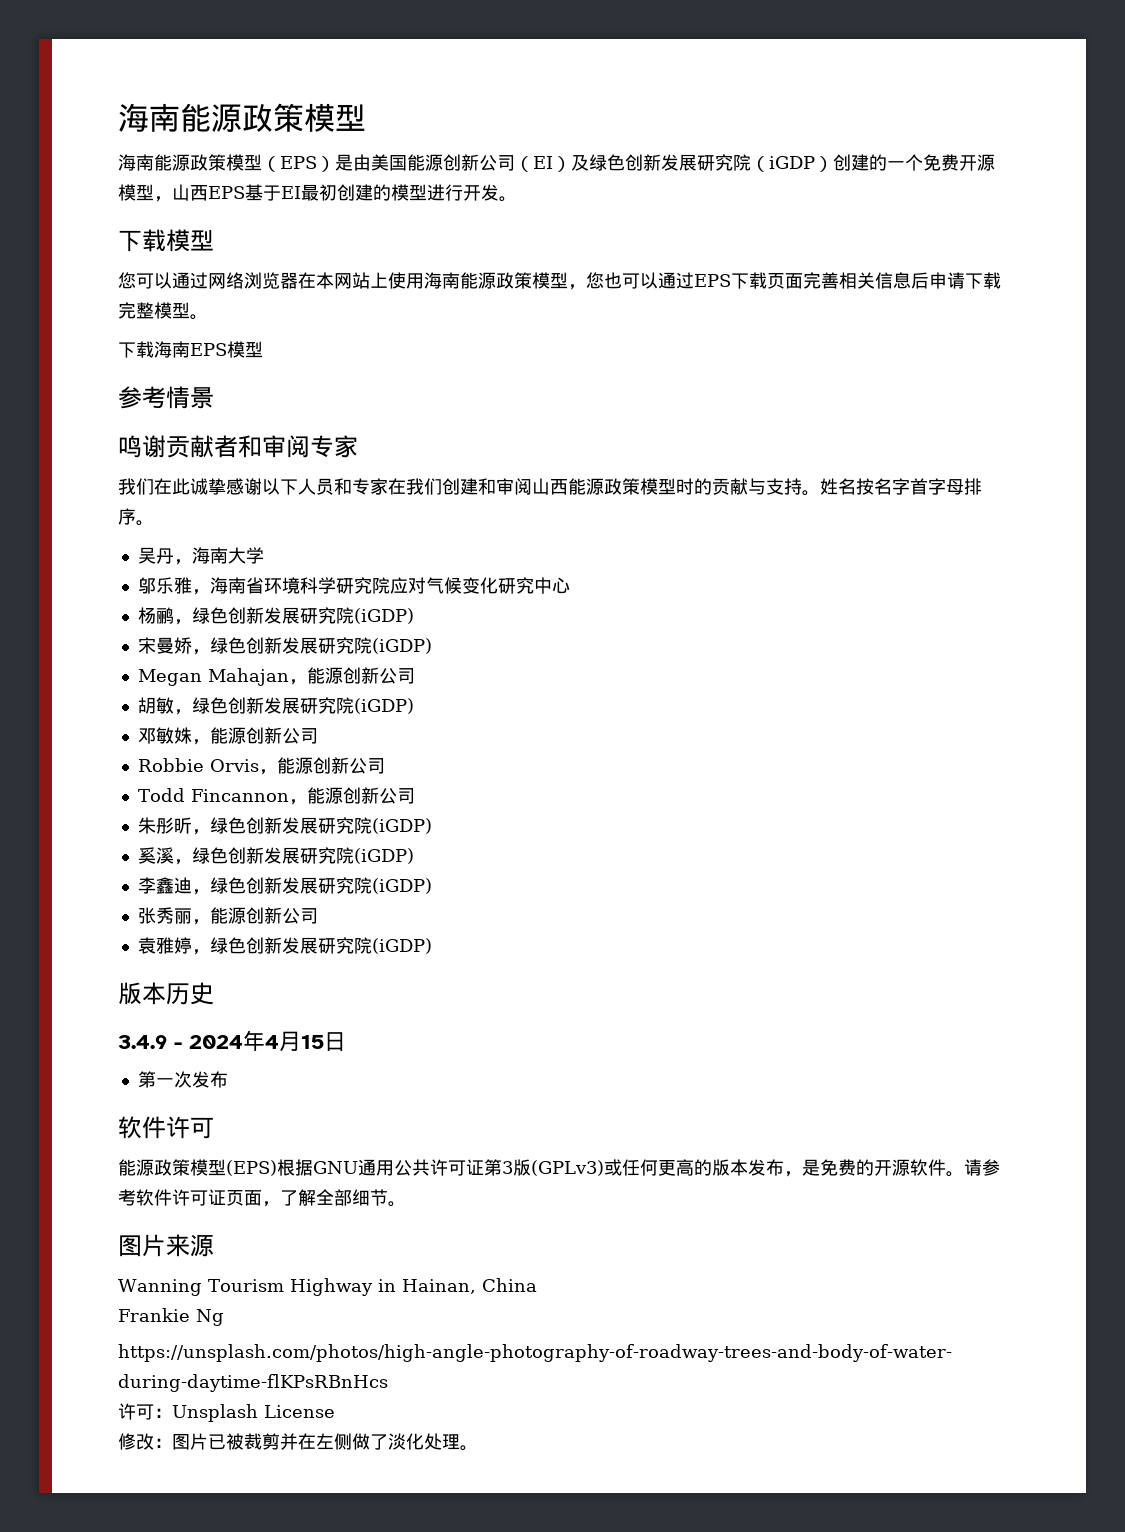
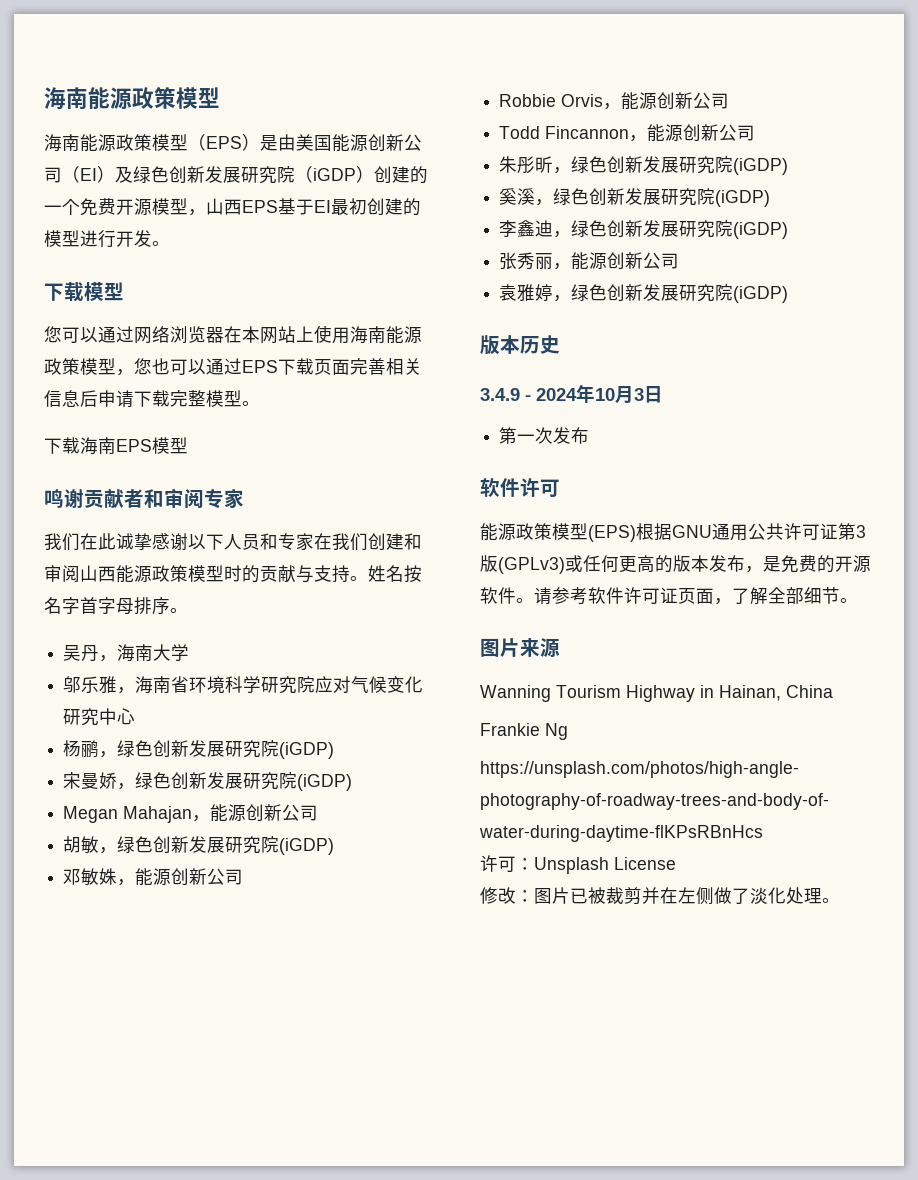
[118,386,214,409] // 参考情景 -> (188, 445) none
[265,1031,324,1052] 4月15 -> [595,386,644,404] 10月3

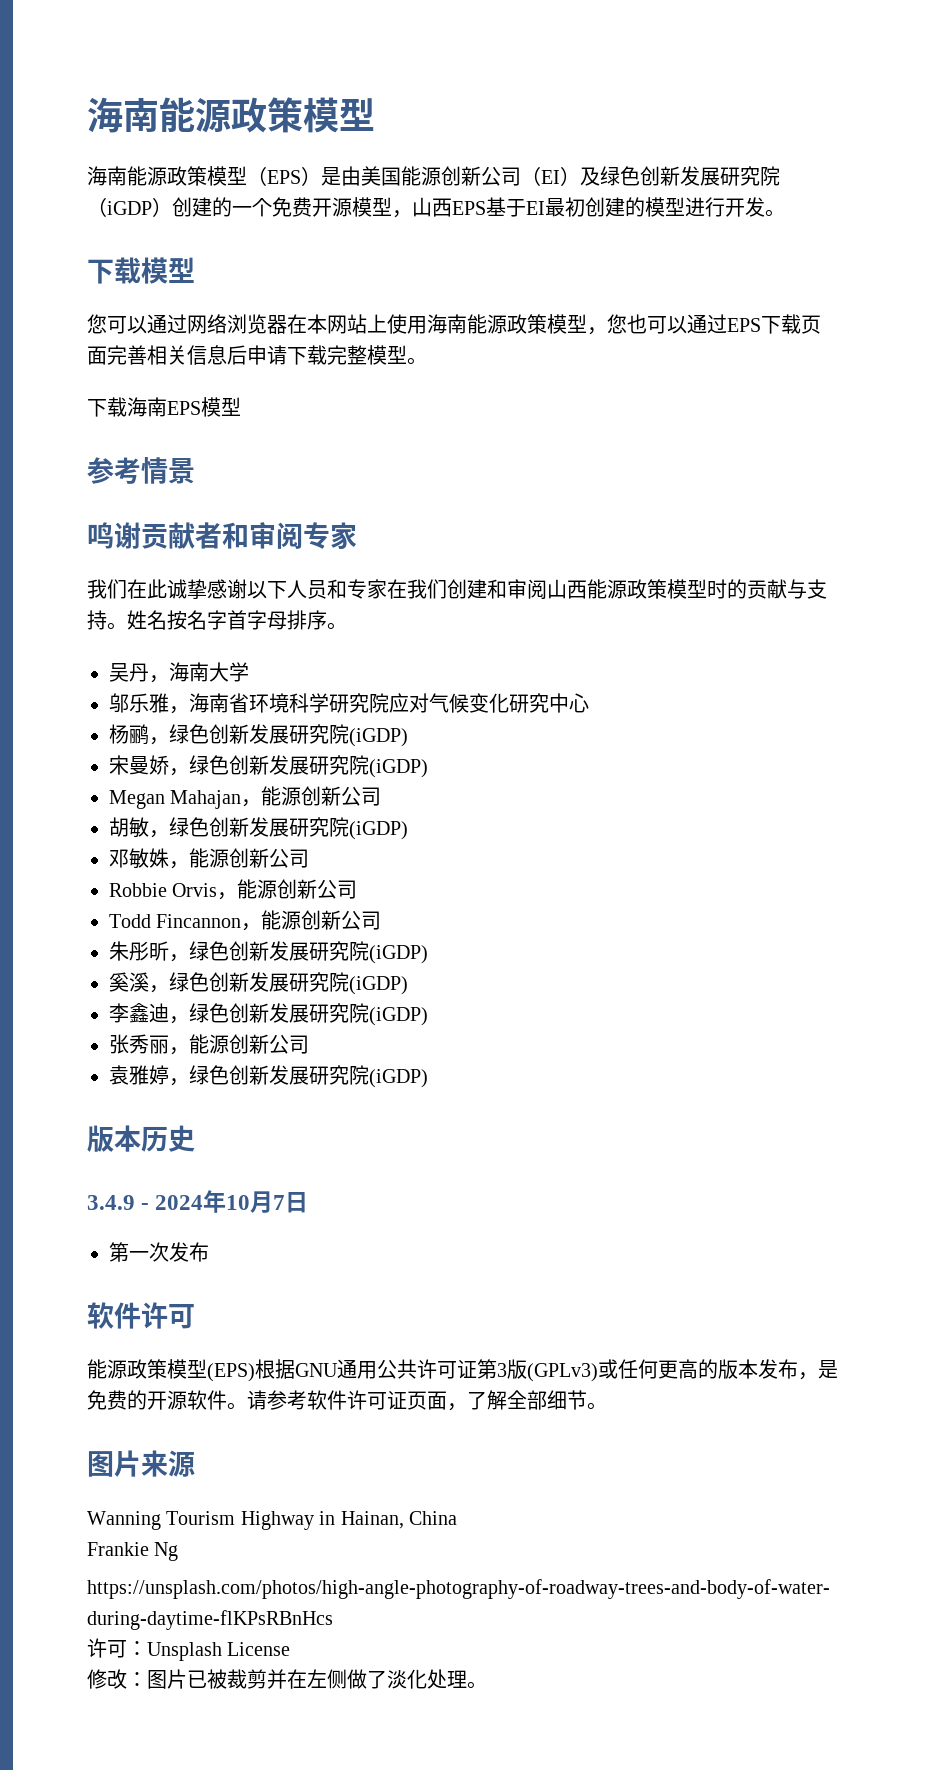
(188, 445) none -> [87,457,195,484] // 参考情景
[634,388,644,401] 3 -> [273,1195,286,1210] 7

